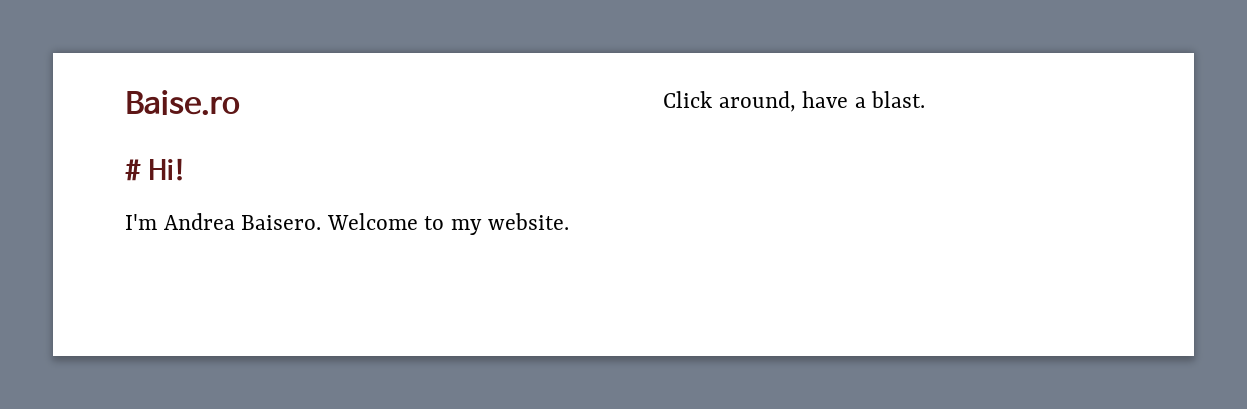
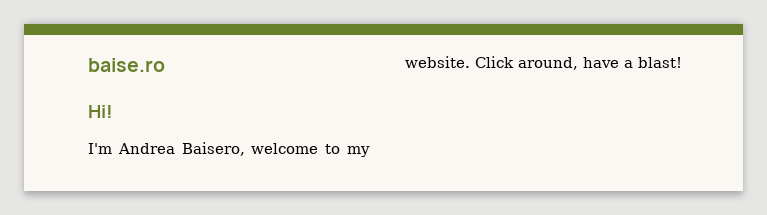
[125,90,240,116] [125,159,141,181] Baise.ro // # -> [88,58,165,72] baise.ro //
[241,213,418,230] Baisero. Welcome -> [181,142,319,156] Baisero, welcome
[871,91,926,108] blast. -> [638,57,682,68] blast!

